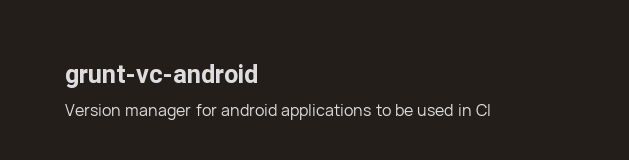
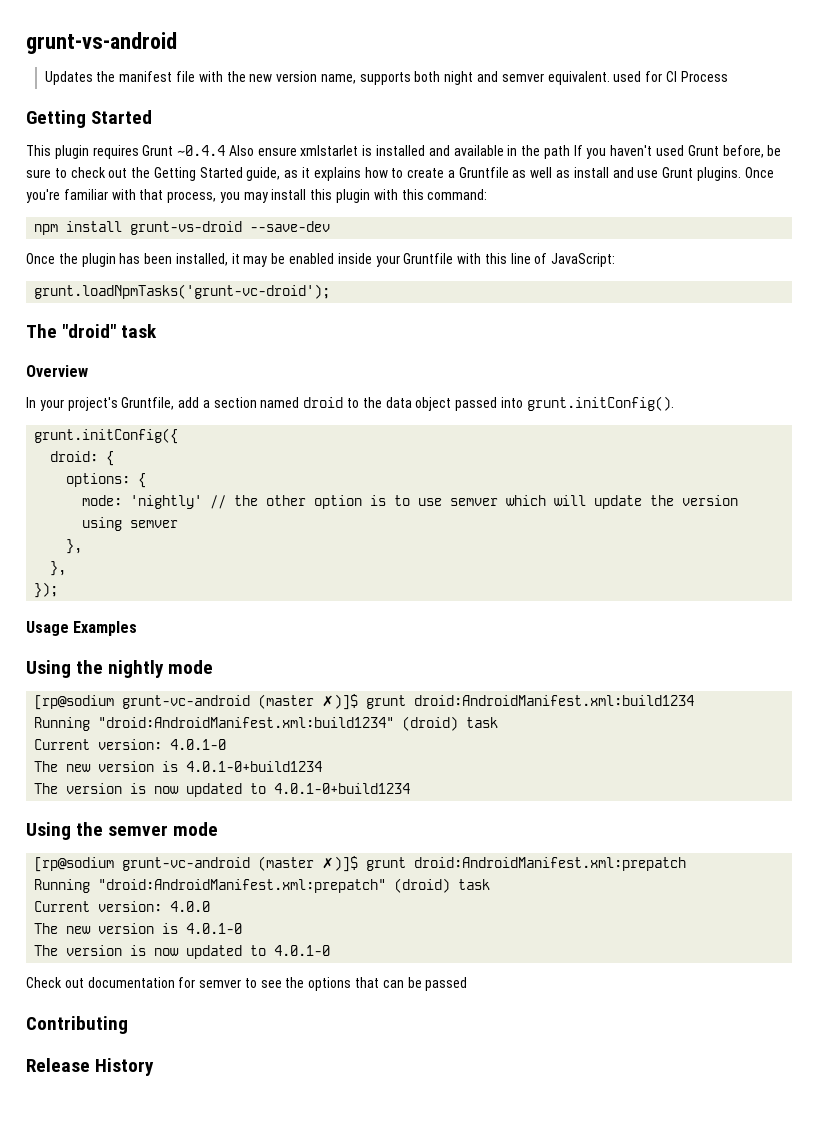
[65,64,258,88] [65,104,491,120] grunt-vc-android // Version manager for android applications to be used in CI -> [26,32,177,54] [44,71,728,85] [26,110,153,128] [26,145,782,159] [26,167,774,181] [26,189,488,203] [34,221,331,235] [26,253,616,267] [34,284,331,299] [26,324,158,338] [26,365,88,377] [26,396,674,411] [34,428,179,444] [50,451,115,466] [66,473,147,488] [82,495,739,509] [82,517,179,531] [66,539,83,554] [50,561,67,576] [34,582,59,598] [26,621,138,636] [26,660,214,678] [34,694,695,710] [34,716,499,731] [34,739,227,750] [34,761,323,772] [34,783,411,797] [26,822,219,840] [34,856,687,872] [34,878,491,893] [34,901,211,912] [34,923,243,934] [34,945,331,959] [26,977,468,991] [26,1016,128,1034] [26,1058,155,1076] grunt-vs-android // Updates the manifest file with the new version name, supports both night and semver equivalent. used for CI Process // Getting Started // This plugin requires Grunt ~0.4.4 Also ensure xmlstarlet is installed and available in the path If you haven't used Grunt before, be sure to check out the Getting Started guide, as it explains how to create a Gruntfile as well as install and use Grunt plugins. Once you're familiar with that process, you may install this plugin with this command: // npm install grunt-vs-droid --save-dev // Once the plugin has been installed, it may be enabled inside your Gruntfile with this line of JavaScript: // grunt.loadNpmTasks('grunt-vc-droid'); // The "droid" task // Overview // In your project's Gruntfile, add a section named droid to the data object passed into grunt.initConfig(). // grunt.initConfig({ // droid: { // options: { // mode: 'nightly' // the other option is to use semver which will update the version using semver // }, // }, // }); // Usage Examples // Using the nightly mode // [rp@sodium grunt-vc-android (master ✗)]$ grunt droid:AndroidManifest.xml:build1234 // Running "droid:AndroidManifest.xml:build1234" (droid) task // Current version: 4.0.1-0 // The new version is 4.0.1-0+build1234 // The version is now updated to 4.0.1-0+build1234 // Using the semver mode // [rp@sodium grunt-vc-android (master ✗)]$ grunt droid:AndroidManifest.xml:prepatch // Running "droid:AndroidManifest.xml:prepatch" (droid) task // Current version: 4.0.0 // The new version is 4.0.1-0 // The version is now updated to 4.0.1-0 // Check out documentation for semver to see the options that can be passed // Contributing // Release History

